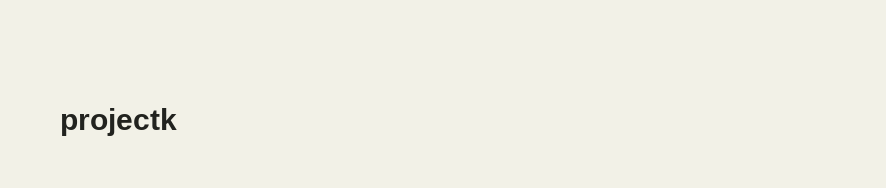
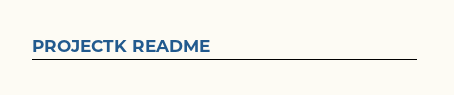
[60,108,177,136] projectk -> [32,40,210,52] PROJECTK README

